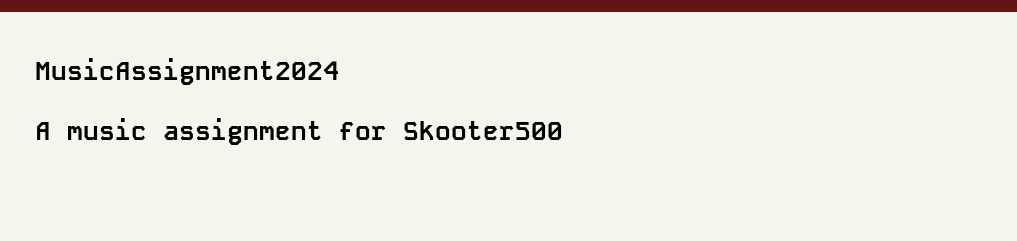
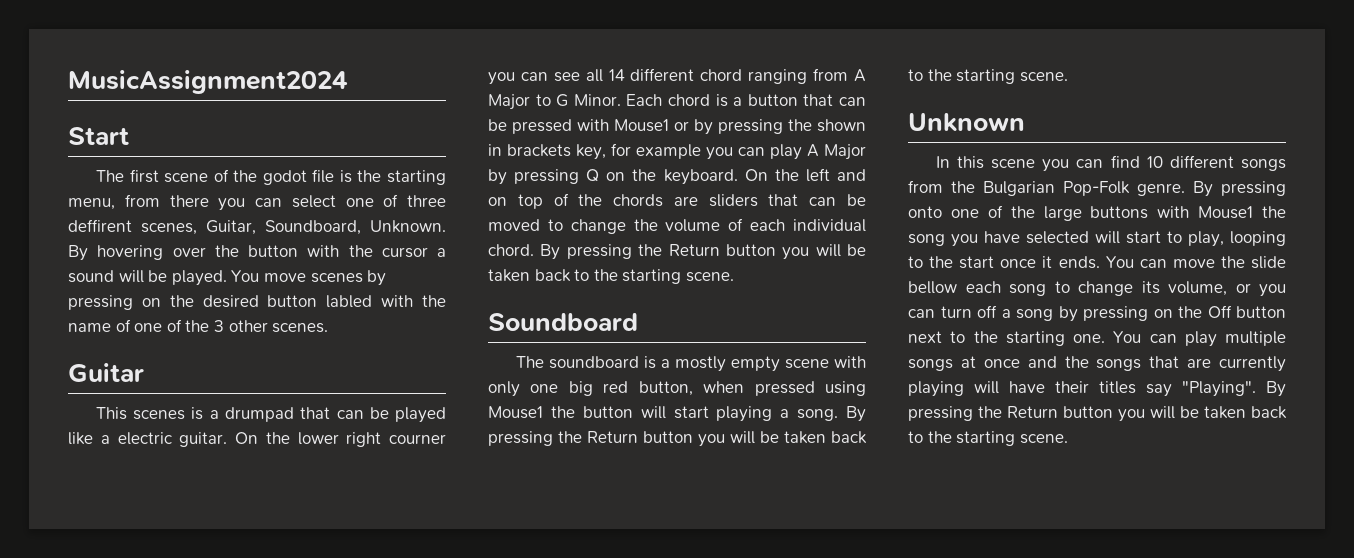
[35,118,563,145] A music assignment for Skooter500 -> [68,127,129,145] [95,169,446,185] [68,194,446,211] [68,219,446,235] [68,245,446,261] [68,270,387,286] [68,295,446,310] [68,319,329,333] [68,363,144,382] [95,407,446,423] [68,432,446,447] [488,68,866,85] [488,94,866,110] [488,119,866,135] [488,143,866,160] [488,168,866,185] [488,193,866,209] [488,218,866,234] [488,244,866,260] [488,269,734,284] [488,313,638,331] [515,356,866,372] [488,381,866,397] [488,406,866,422] [488,431,867,447] [908,69,1068,84] [908,113,1025,132] [935,155,1286,172] [908,180,1286,197] [908,205,1286,221] [908,231,1286,247] [908,256,1286,269] [908,281,1286,297] [908,305,1286,322] [908,331,1286,347] [908,356,1286,372] [908,381,1286,397] [908,406,1287,422] [908,431,1068,446] Start // The first scene of the godot file is the starting menu, from there you can select one of three deffirent scenes, Guitar, Soundboard, Unknown. By hovering over the button with the cursor a sound will be played. You move scenes by pressing on the desired button labled with the name of one of the 3 other scenes. // Guitar // This scenes is a drumpad that can be played like a electric guitar. On the lower right courner you can see all 14 different chord ranging from A Major to G Minor. Each chord is a button that can be pressed with Mouse1 or by pressing the shown in brackets key, for example you can play A Major by pressing Q on the keyboard. On the left and on top of the chords are sliders that can be moved to change the volume of each individual chord. By pressing the Return button you will be taken back to the starting scene. // Soundboard // The soundboard is a mostly empty scene with only one big red button, when pressed using Mouse1 the button will start playing a song. By pressing the Return button you will be taken back to the starting scene. // Unknown // In this scene you can find 10 different songs from the Bulgarian Pop-Folk genre. By pressing onto one of the large buttons with Mouse1 the song you have selected will start to play, looping to the start once it ends. You can move the slide bellow each song to change its volume, or you can turn off a song by pressing on the Off button next to the starting one. You can play multiple songs at once and the songs that are currently playing will have their titles say "Playing". By pressing the Return button you will be taken back to the starting scene.

